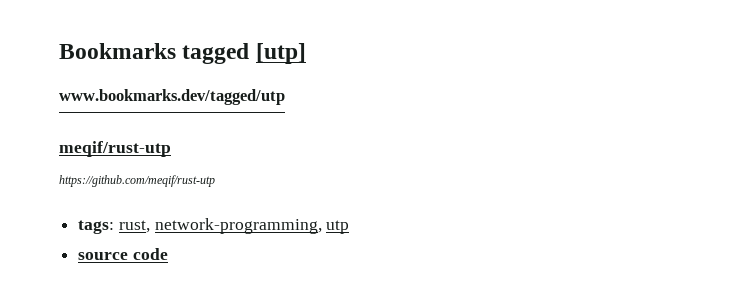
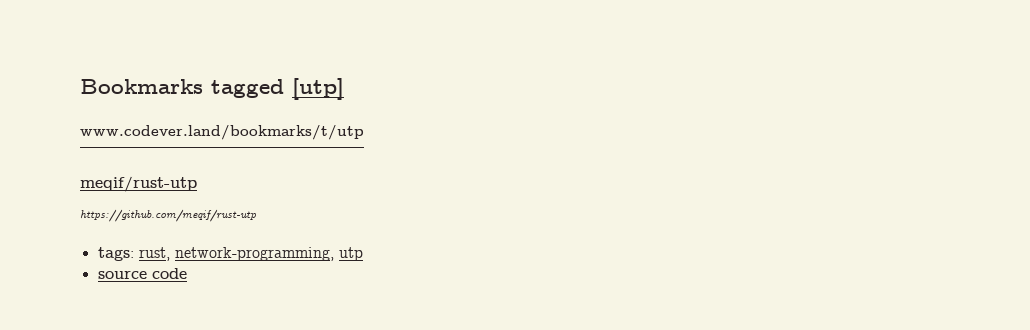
[59,89,285,105] www.bookmarks.dev/tagged/utp -> [80,125,364,140] www.codever.land/bookmarks/t/utp

